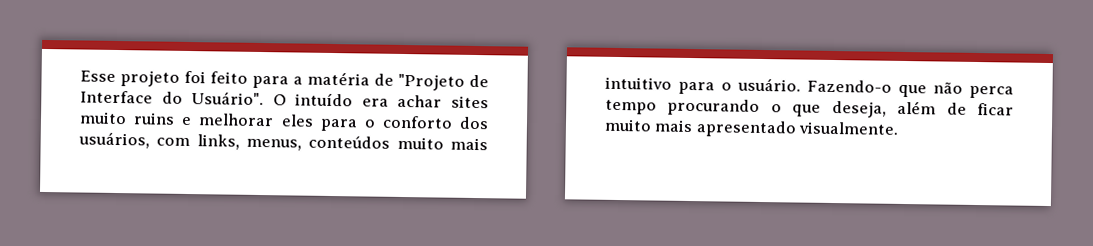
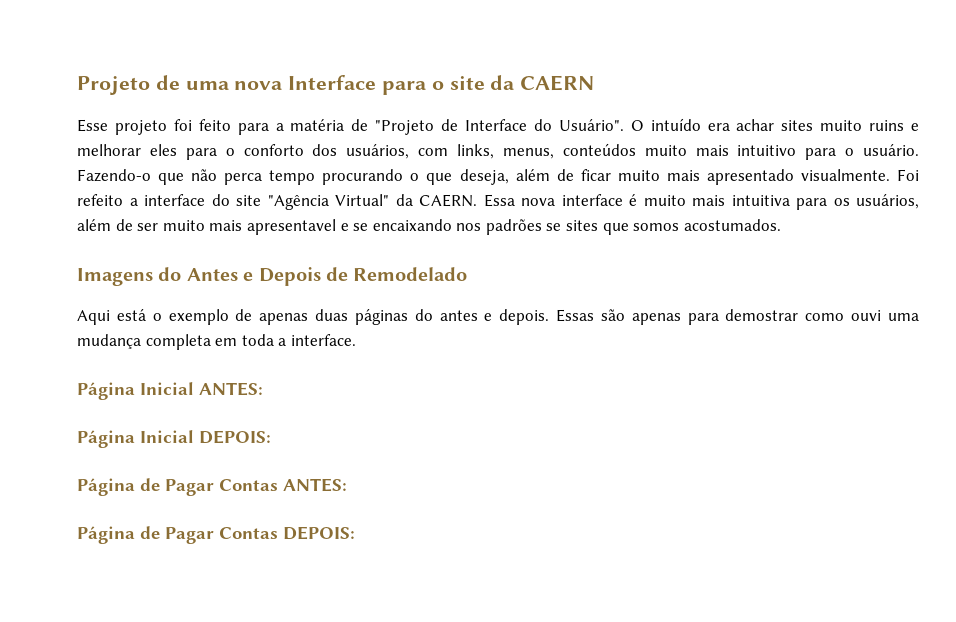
(80, 76) none -> [77,75,595,95] Projeto de uma nova Interface para o site da CAERN //
(900, 128) none -> [897,169,919,181] [77,194,919,210] [77,219,781,235] [77,267,468,286] [77,309,920,325] [77,334,356,350] [77,382,263,400] [77,430,271,448] [77,478,347,496] [77,526,355,544] Foi refeito a interface do site "Agência Virtual" da CAERN. Essa nova interface é muito mais intuitiva para os usuários, além de ser muito mais apresentavel e se encaixando nos padrões se sites que somos acostumados. // Imagens do Antes e Depois de Remodelado // Aqui está o exemplo de apenas duas páginas do antes e depois. Essas são apenas para demostrar como ouvi uma mudança completa em toda a interface. // Página Inicial ANTES: // Página Inicial DEPOIS: // Página de Pagar Contas ANTES: // Página de Pagar Contas DEPOIS:

